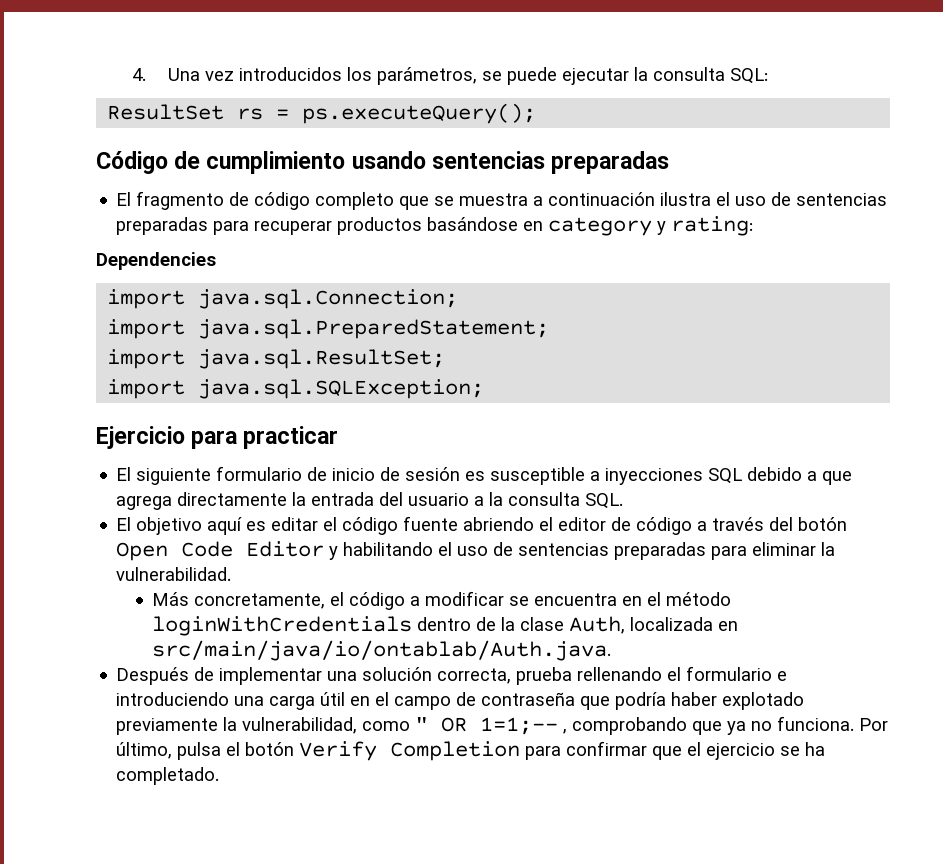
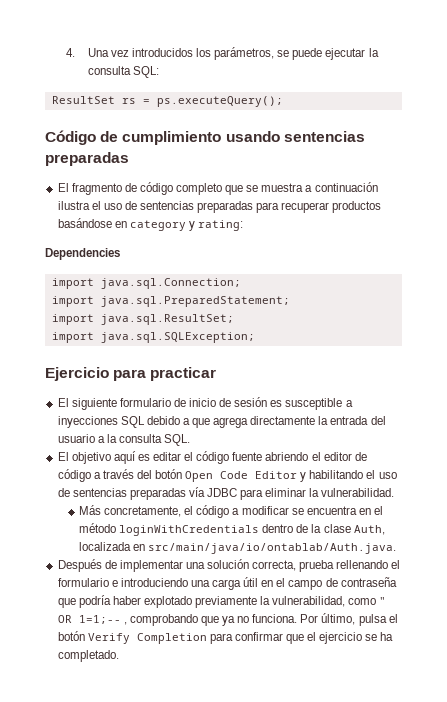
(707, 551) none -> [188,487,238,497] vía JDBC

